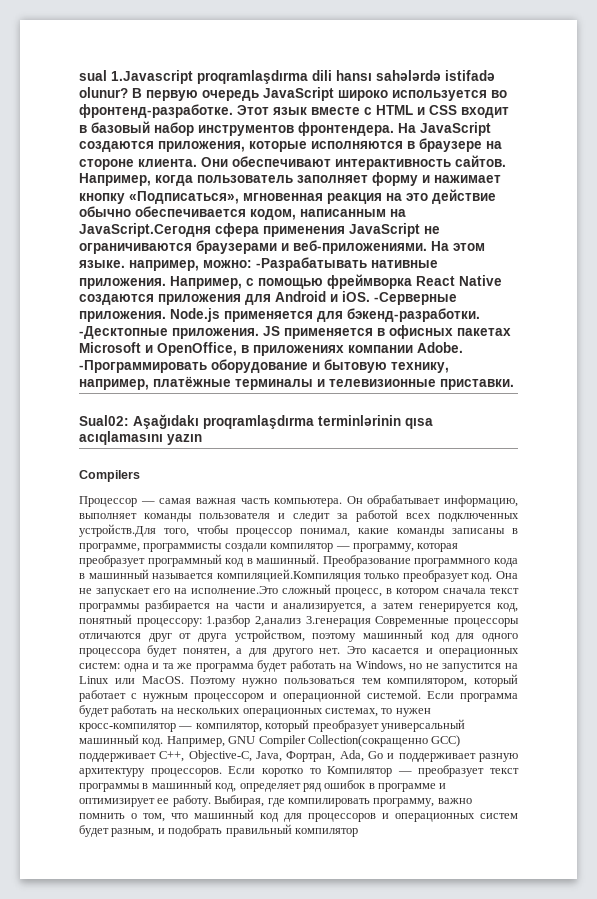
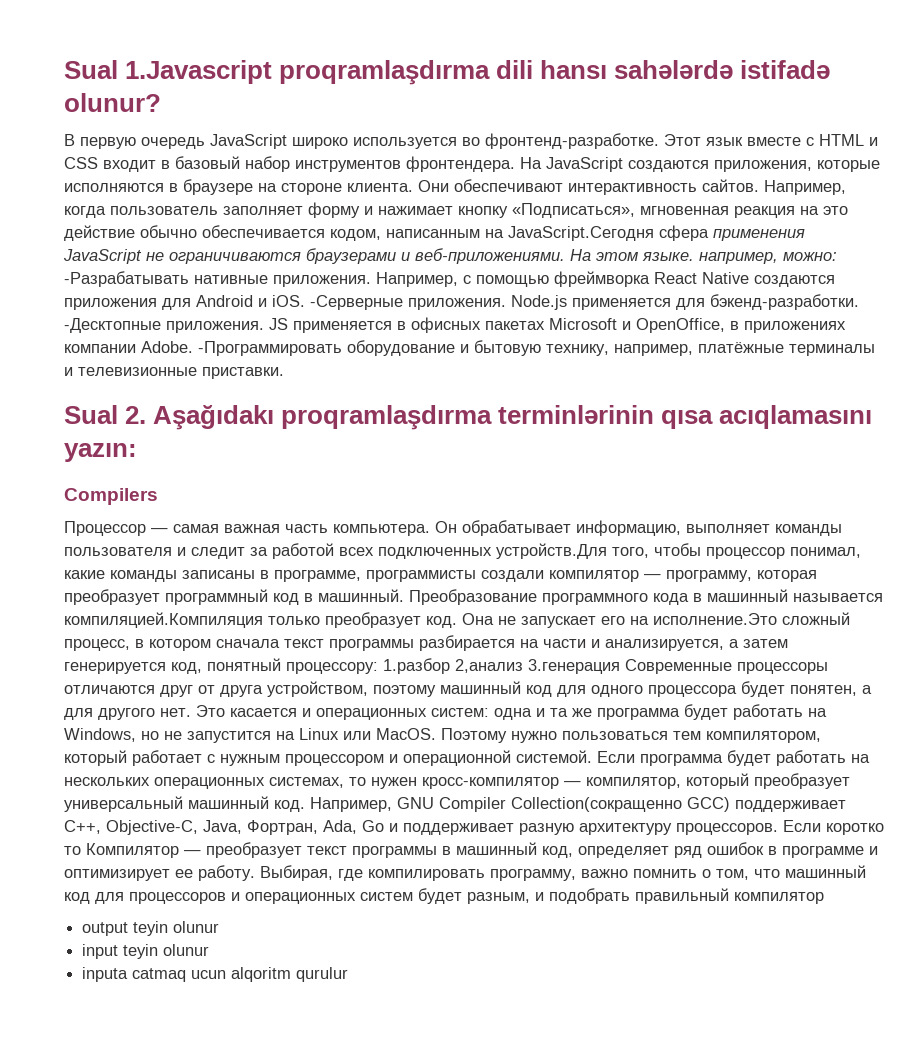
[79,70,107,81] sual -> [64,60,118,79] Sual
(128, 92) none -> (161, 102) //
[79,415,129,426] Sual02: -> [64,405,147,424] Sual 2.
[167,434,202,445] yazın -> [64,443,137,462] yazın:
(358, 832) none -> [82,921,220,936] [82,944,210,959] [82,967,349,982] // output teyin olunur // input teyin olunur // inputa catmaq ucun alqoritm qurulur

